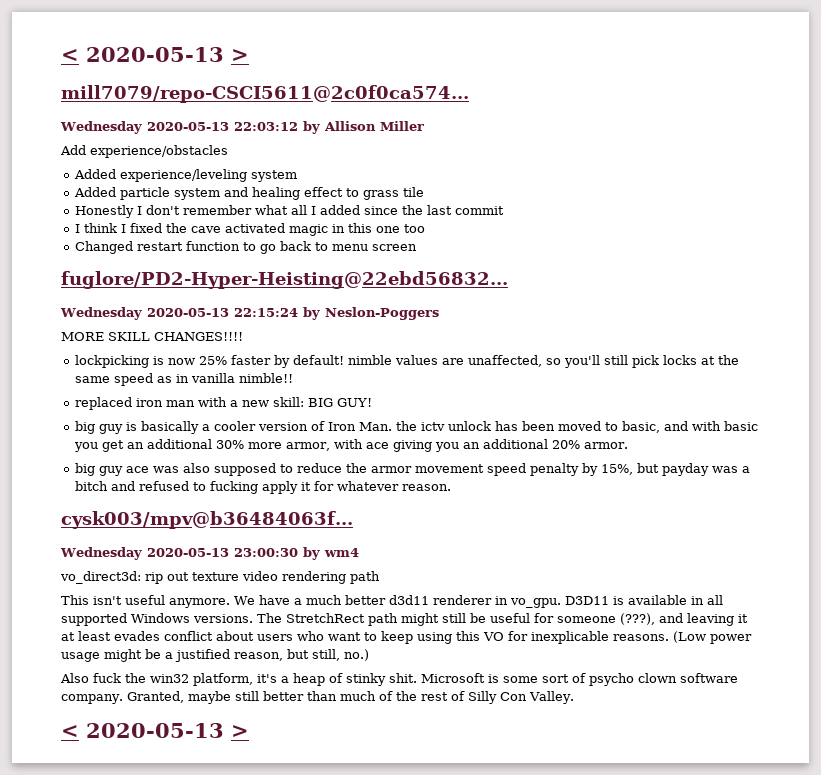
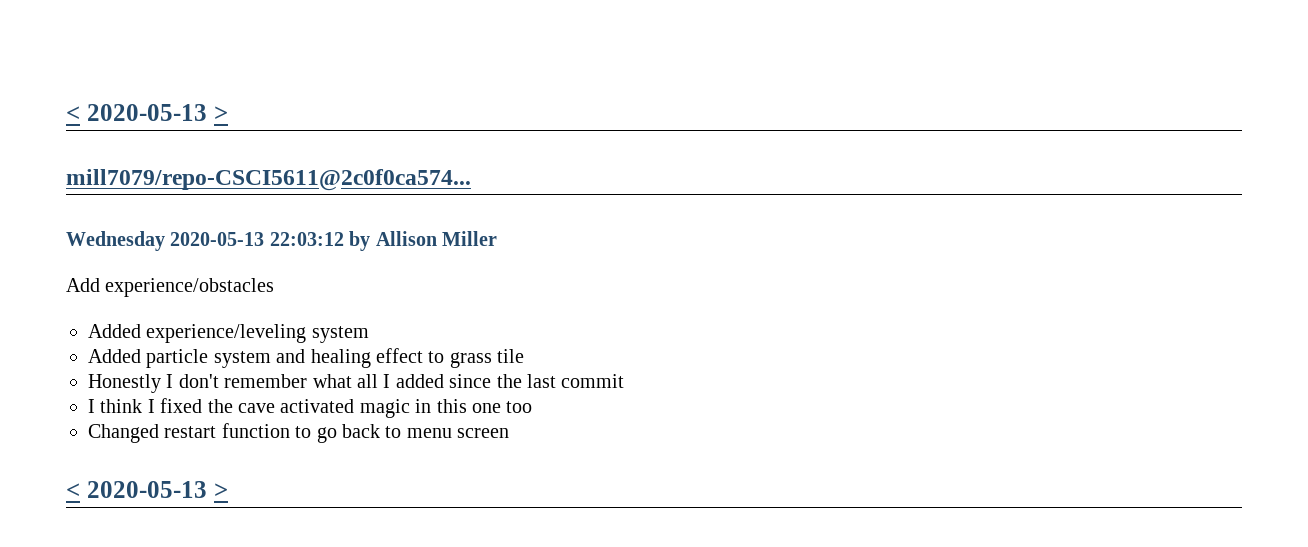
[61,271,508,289] [60,307,439,320] [61,332,243,341] [75,355,740,368] [75,373,294,386] [75,397,373,410] [75,421,759,434] [74,439,629,452] [75,463,751,476] [75,481,452,494] [61,511,353,529] [60,547,359,560] [60,571,380,584] [61,595,723,608] [61,613,748,626] [61,631,752,644] [61,649,369,662] [60,673,738,686] [61,691,574,704] // fuglore/PD2-Hyper-Heisting@22ebd56832... // Wednesday 2020-05-13 22:15:24 by Neslon-Poggers // MORE SKILL CHANGES!!!! // lockpicking is now 25% faster by default! nimble values are unaffected, so you'll still pick locks at the same speed as in vanilla nimble!! // replaced iron man with a new skill: BIG GUY! // big guy is basically a cooler version of Iron Man. the ictv unlock has been moved to basic, and with basic you get an additional 30% more armor, with ace giving you an additional 20% armor. // big guy ace was also supposed to reduce the armor movement speed penalty by 15%, but payday was a bitch and refused to fucking apply it for whatever reason. // cysk003/mpv@b36484063f... // Wednesday 2020-05-13 23:00:30 by wm4 // vo_direct3d: rip out texture video rendering path // This isn't useful anymore. We have a much better d3d11 renderer in vo_gpu. D3D11 is available in all supported Windows versions. The StretchRect path might still be useful for someone (???), and leaving it at least evades conflict about users who want to keep using this VO for inexplicable reasons. (Low power usage might be a justified reason, but still, no.) // Also fuck the win32 platform, it's a heap of stinky shit. Microsoft is some sort of psycho clown software company. Granted, maybe still better than much of the rest of Silly Con Valley. -> (510, 433) none

